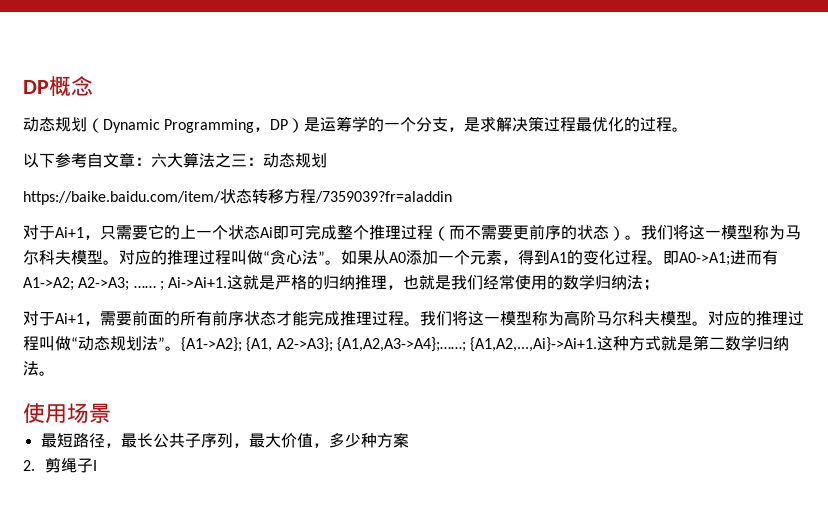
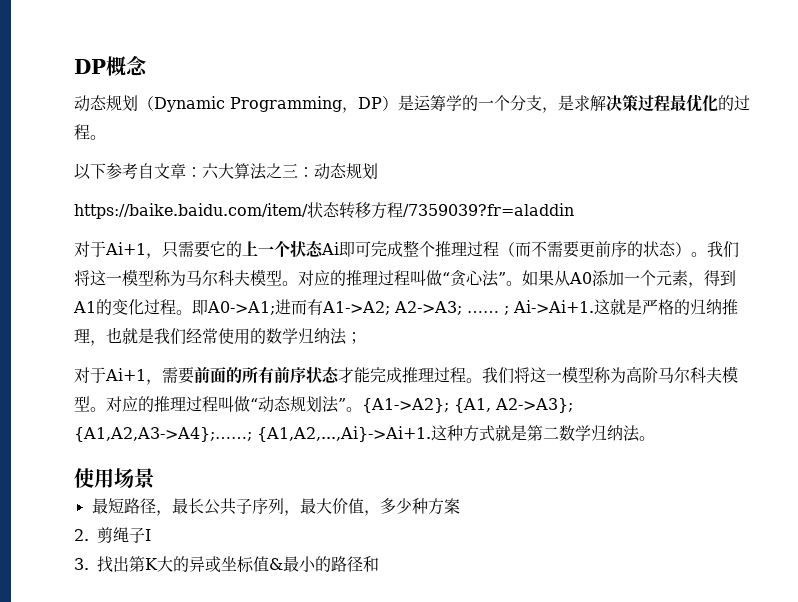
(97, 465) none -> [74,556,380,573] // 3.找出第K大的异或坐标值&最小的路径和

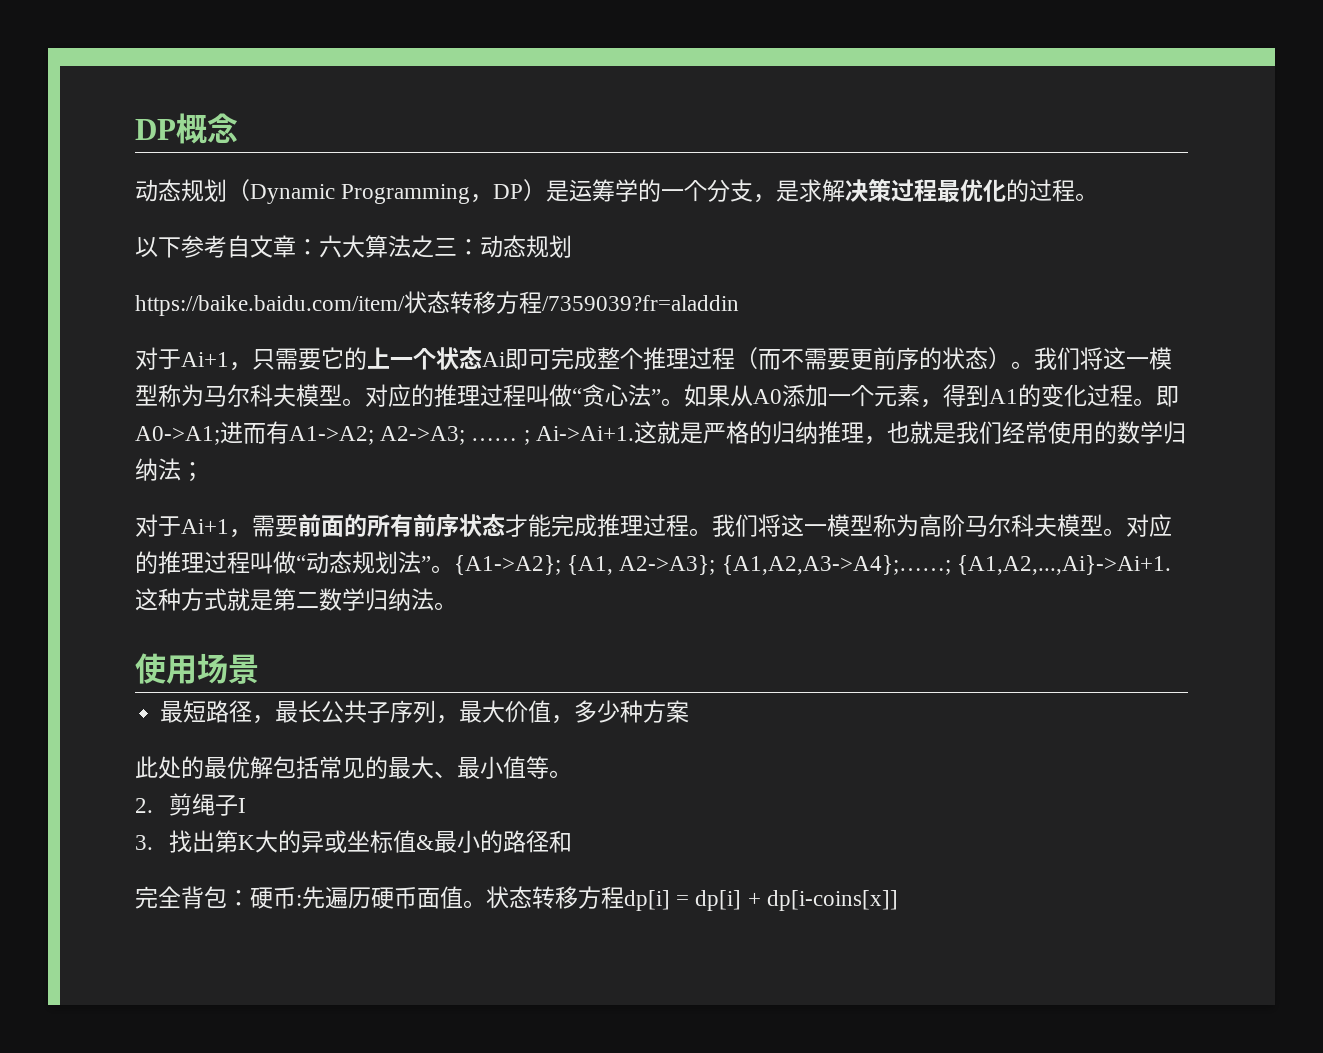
(460, 506) none -> [135,756,572,779] // 此处的最优解包括常见的最大、最小值等。
(380, 564) none -> [135,886,898,911] // 完全背包：硬币:先遍历硬币面值。状态转移方程dp[i] = dp[i] + dp[i-coins[x]]

